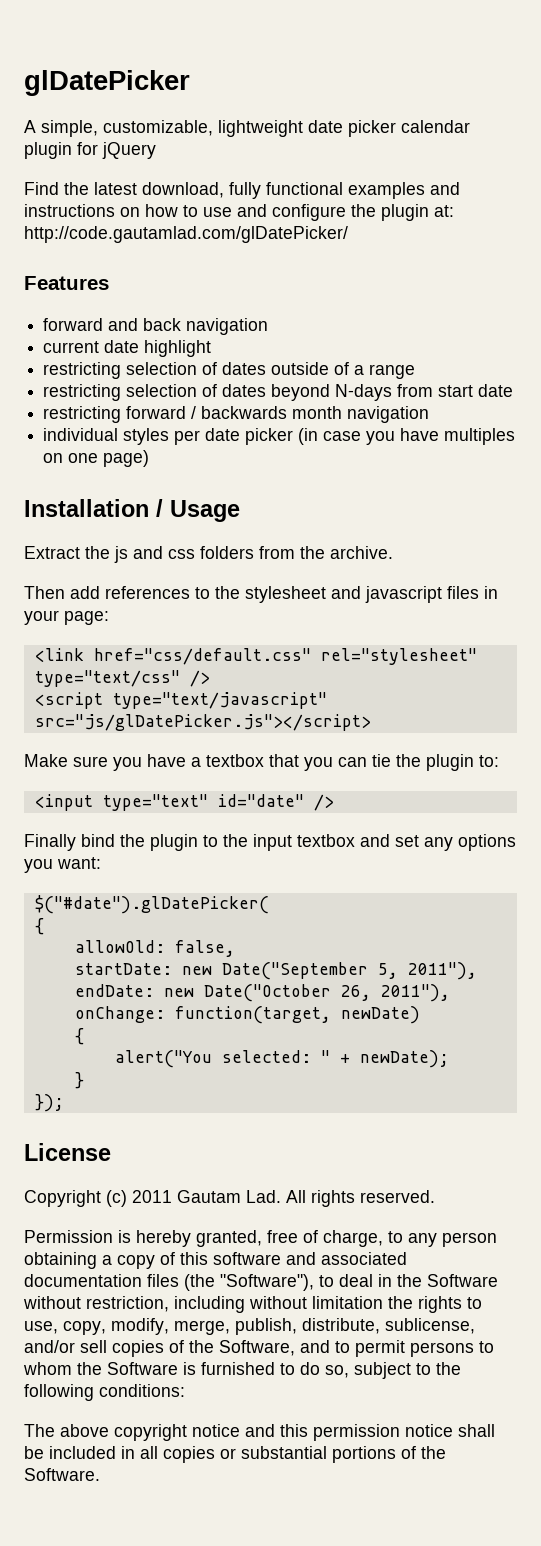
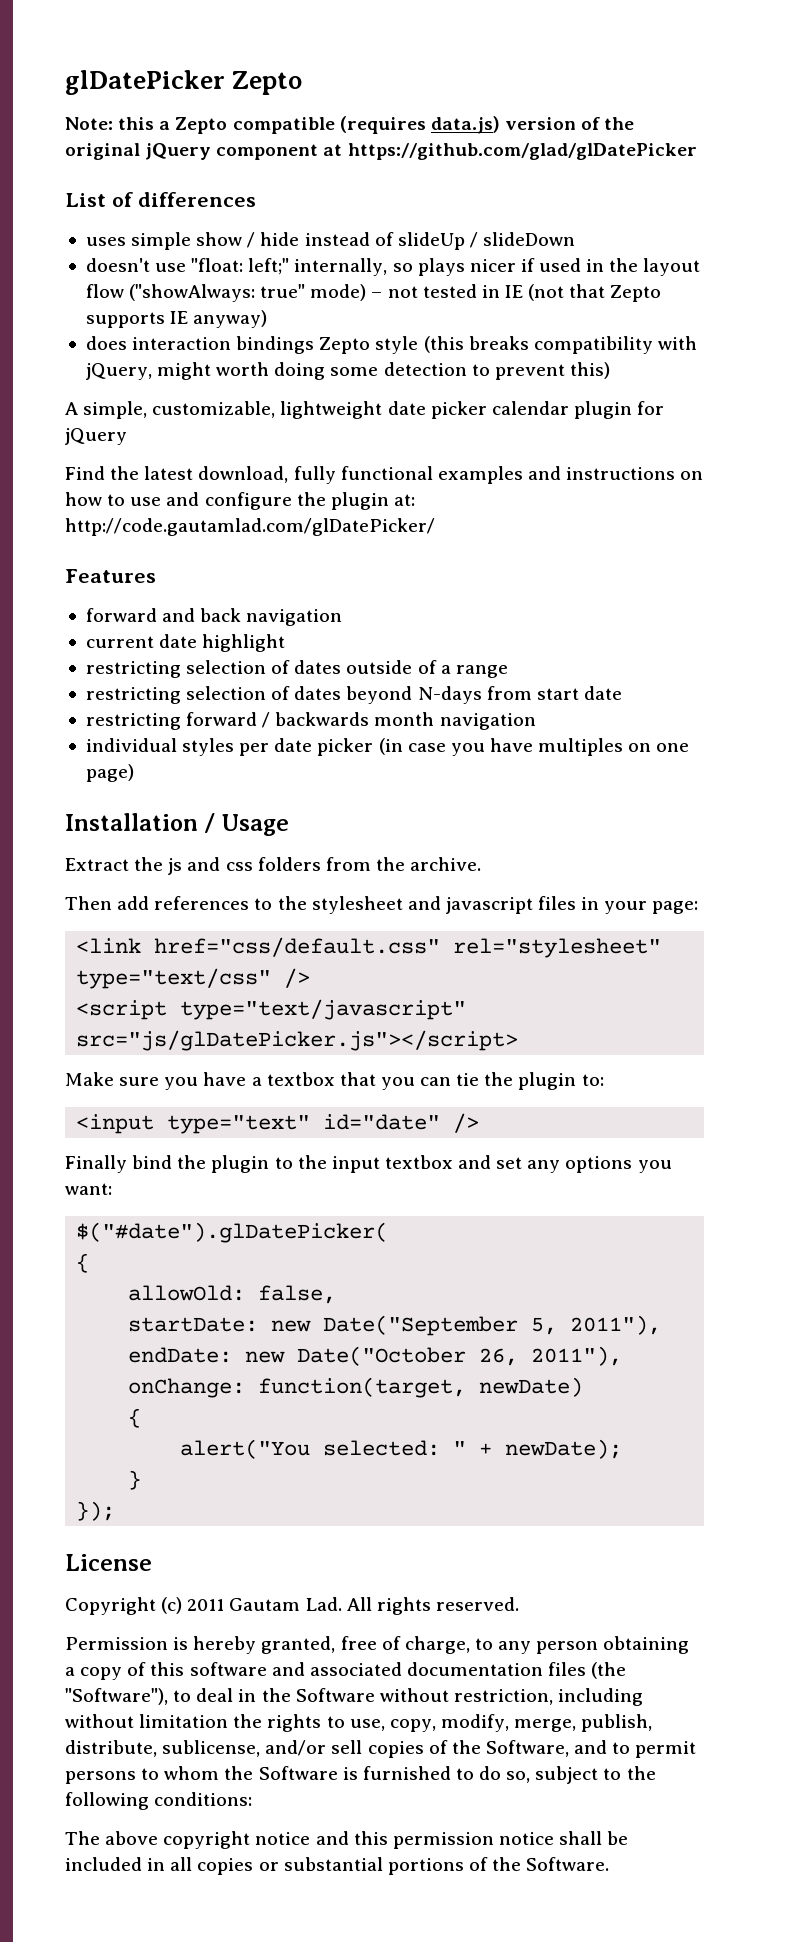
(190, 83) none -> [232,71,303,95] [65,116,635,134] [65,143,697,160] [65,192,256,207] [85,232,576,250] [85,258,701,276] [85,284,662,302] [85,310,268,328] [85,336,697,354] [85,362,610,380] Zepto // Note: this a Zepto compatible (requires data.js) version of the original jQuery component at https://github.com/glad/glDatePicker // List of differences // uses simple show / hide instead of slideUp / slideDown // doesn't use "float: left;" internally, so plays nicer if used in the layout flow ("showAlways: true" mode) – not tested in IE (not that Zepto supports IE anyway) // does interaction bindings Zepto style (this breaks compatibility with jQuery, might worth doing some detection to prevent this)

